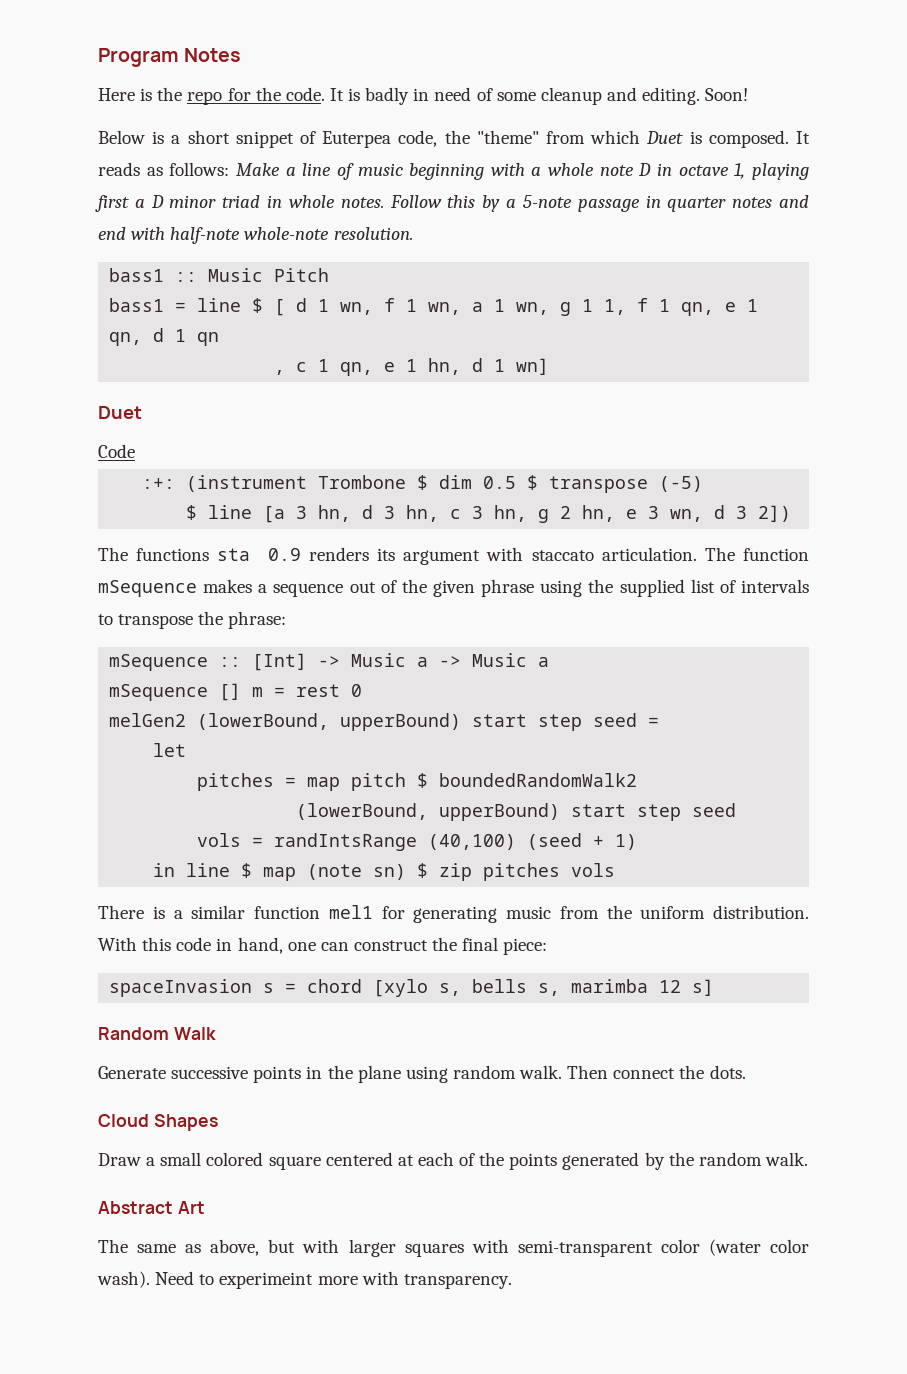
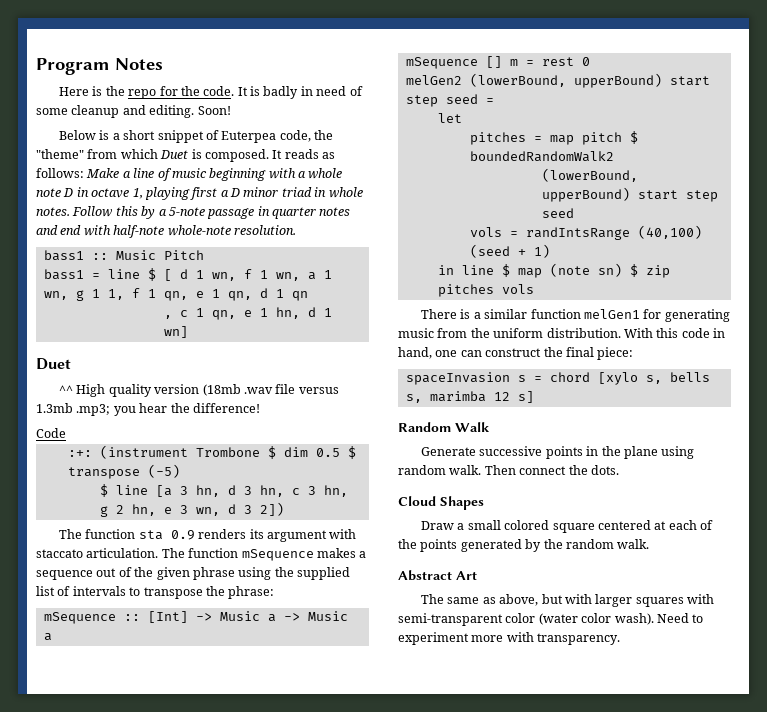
(142, 412) none -> [59,384,339,397] [36,403,260,416] // ^^ High quality version (18mb .wav file versus 1.3mb .mp3; you hear the difference!
[136,548,210,561] functions -> [85,529,136,539] function
[328,905,373,919] mel1 -> [583,309,640,319] melGen1
[219,1272,314,1289] experimeint -> [398,632,469,645] experiment

